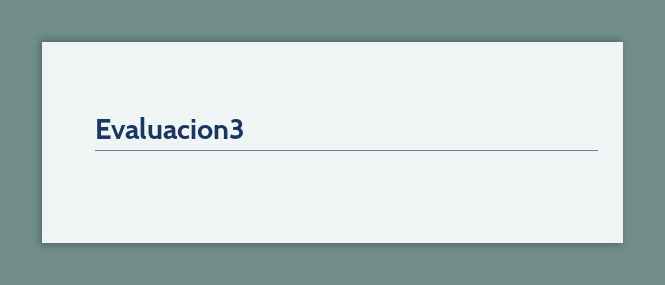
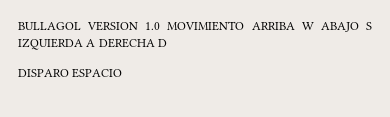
[95,117,245,139] Evaluacion3 -> [18,21,373,32] [18,38,168,50] [18,68,123,78] BULLAGOL VERSION 1.0 MOVIMIENTO ARRIBA W ABAJO S IZQUIERDA A DERECHA D // DISPARO ESPACIO

